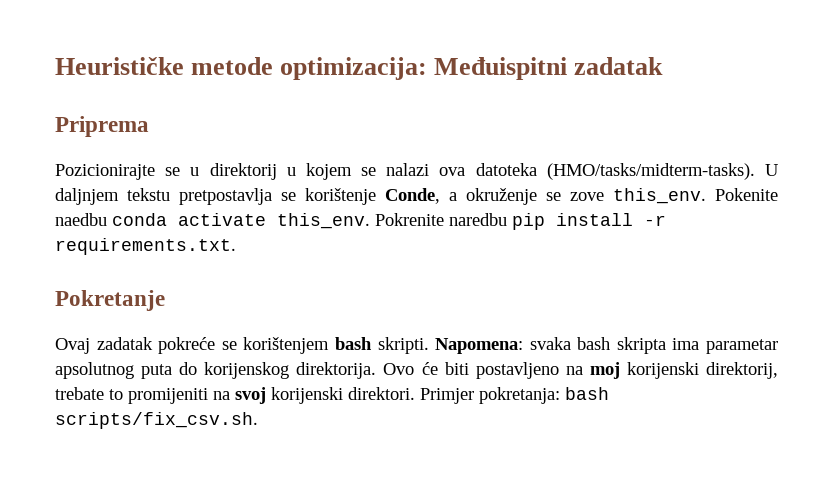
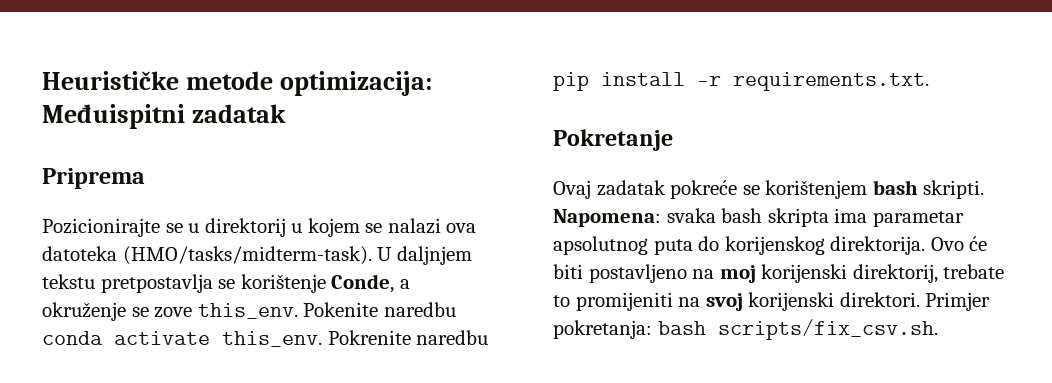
[546,163,755,180] (HMO/tasks/midterm-tasks). -> [122,246,372,265] (HMO/tasks/midterm-task).
[55,213,107,226] naedbu -> [383,302,456,317] naredbu

